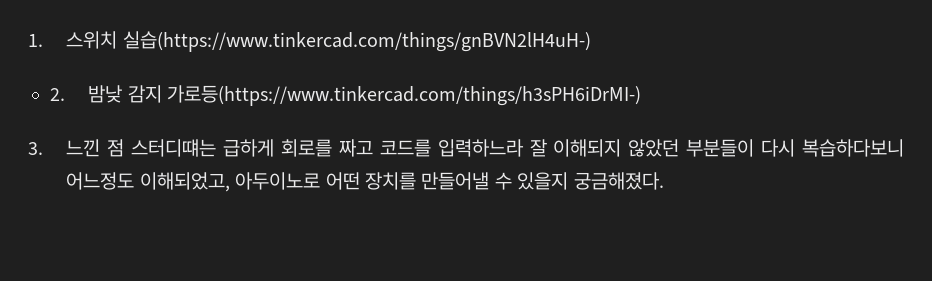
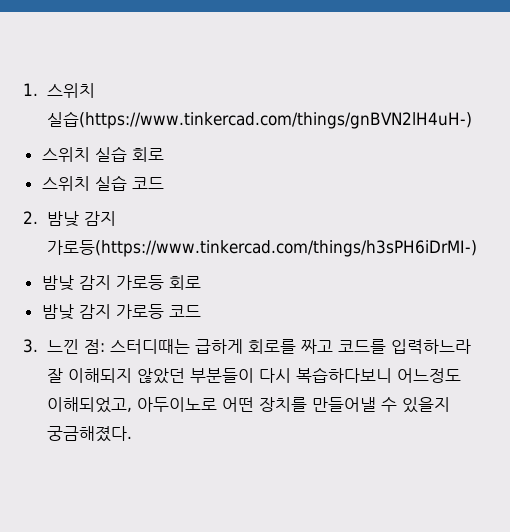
[50,85,642,106] 2. 밤낮 감지 가로등(https://www.tinkercad.com/things/h3sPH6iDrMI-) -> [41,146,164,162] [41,175,164,191] [23,211,117,227] [47,240,478,257] [41,275,201,291] [41,304,201,320] 스위치 실습 회로 // 스위치 실습 코드 // 2. 밤낮 감지 가로등(https://www.tinkercad.com/things/h3sPH6iDrMI-) // 밤낮 감지 가로등 회로 // 밤낮 감지 가로등 코드
[107,139,217,157] 점 스터디떄는 -> [84,339,191,354] 점: 스터디때는

